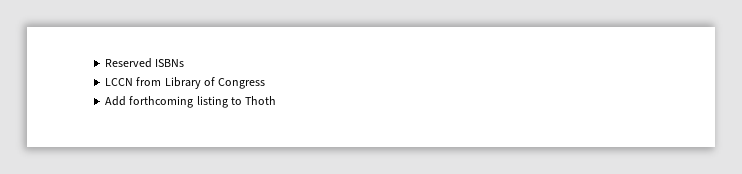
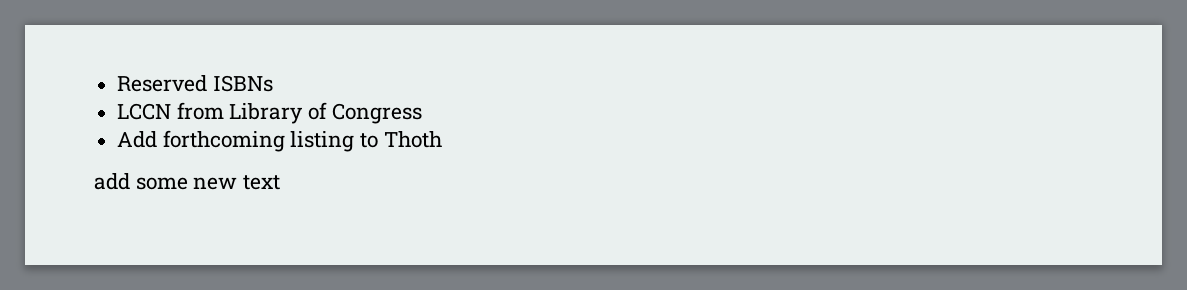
(277, 100) none -> [94,173,281,190] // add some new text

